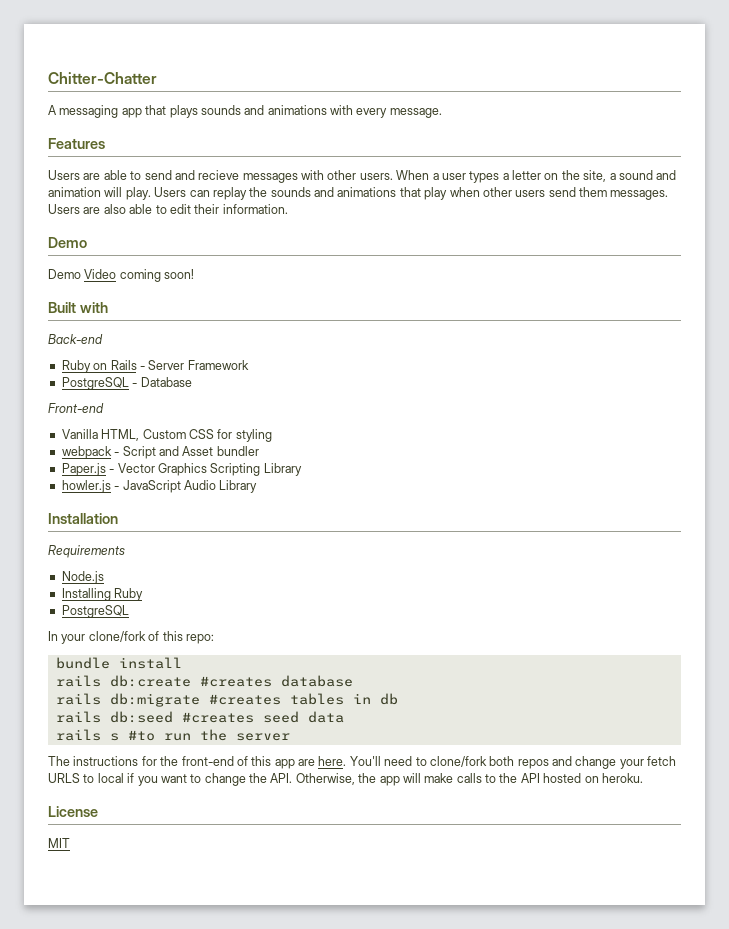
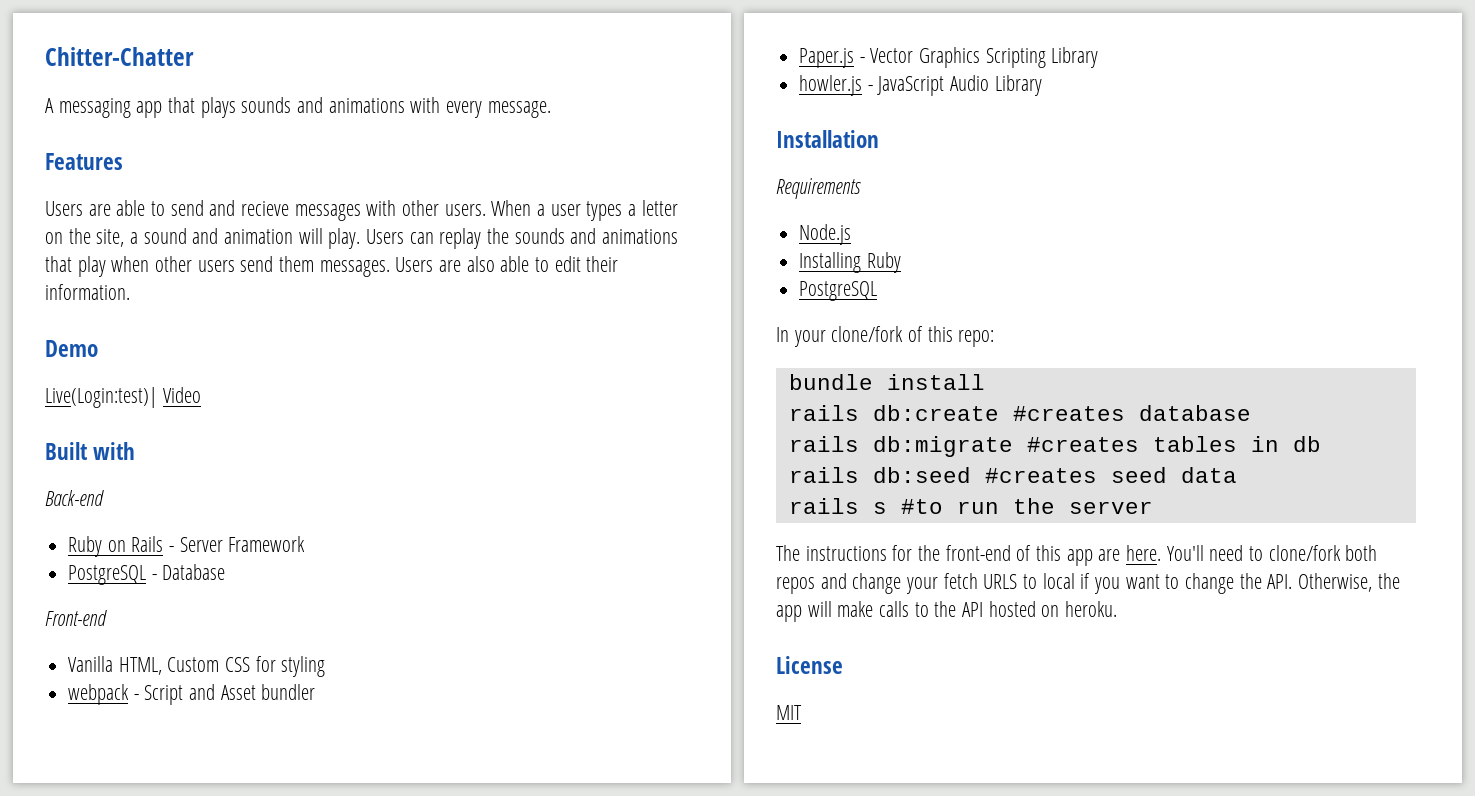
[48,269,81,279] Demo -> [45,387,157,408] Live(Login:test)|
[119,269,195,282] coming soon! -> (201, 395) none

